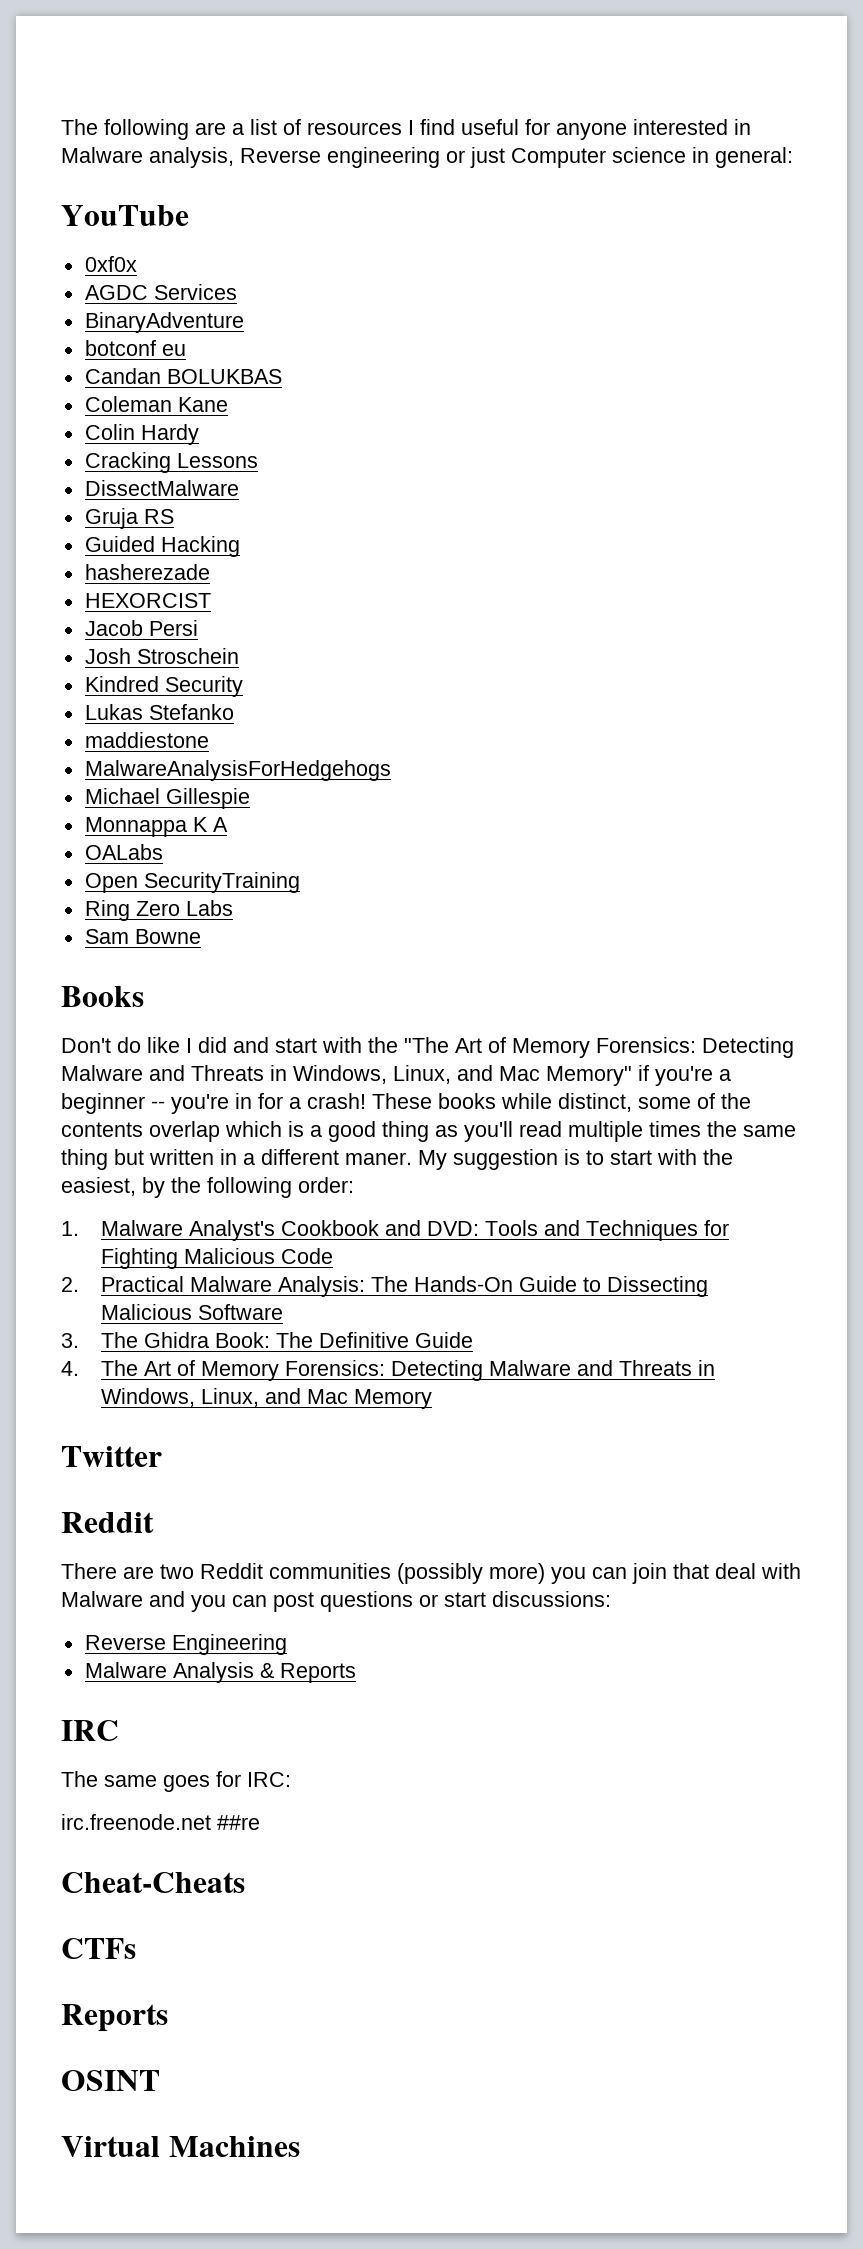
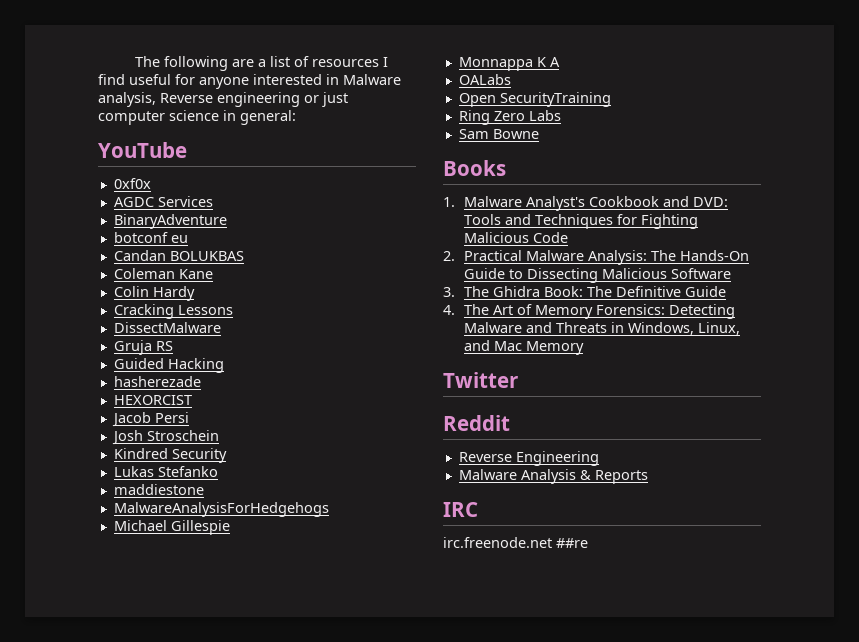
[511,148,606,168] Computer -> [98,111,165,125] computer
[61,1037,794,1058] [61,1065,731,1086] [61,1093,751,1114] [61,1121,796,1142] [61,1149,733,1170] [61,1177,354,1198] // Don't do like I did and start with the "The Art of Memory Forensics: Detecting Malware and Threats in Windows, Linux, and Mac Memory" if you're a beginner -- you're in for a crash! These books while distinct, some of the contents overlap which is a good thing as you'll read multiple times the same thing but written in a different maner. My suggestion is to start with the easiest, by the following order: -> (506, 168) none
[61,1563,801,1584] [61,1591,611,1612] // There are two Reddit communities (possibly more) you can join that deal with Malware and you can post questions or start discussions: -> (510, 423) none
[61,1771,291,1792] [61,1814,260,1830] [61,1872,245,1893] [61,1938,136,1959] [61,2004,168,2032] [61,2070,160,2091] [61,2136,300,2157] The same goes for IRC: // irc.freenode.net ##re // Cheat-Cheats // CTFs // Reports // OSINT // Virtual Machines -> [443,537,588,548] irc.freenode.net ##re

